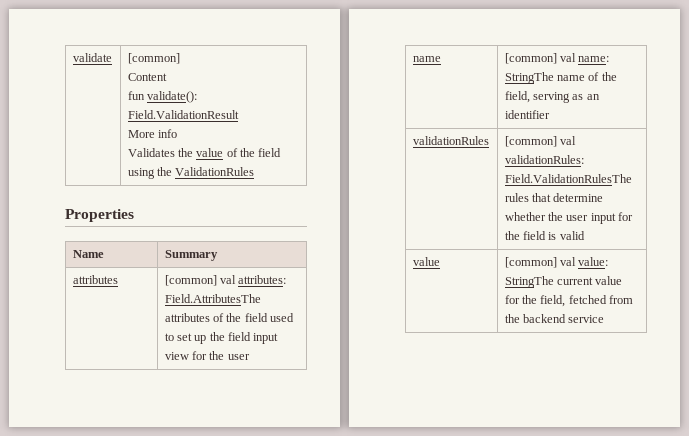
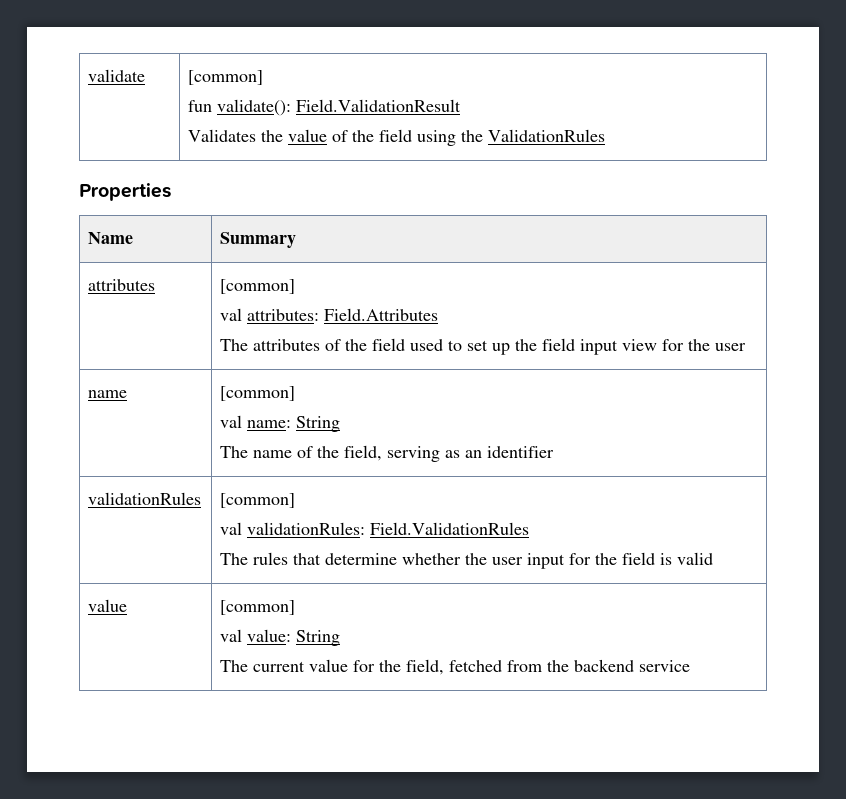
[127,73,167,81] // Content -> (264, 77) none
[127,129,177,138] // More info -> (462, 105) none
(217, 280) none -> (296, 286) //
[164,294,261,303] Field.AttributesThe -> [324,308,439,321] [220,339,249,351] Field.Attributes // The
(557, 58) none -> (296, 393) //
[504,72,554,84] StringThe -> [296,416,341,432] [220,446,249,458] String // The
(557, 141) none -> (296, 500) //
[504,174,632,183] Field.ValidationRulesThe -> [370,522,530,535] [220,553,249,565] Field.ValidationRules // The
(557, 262) none -> (296, 607) //
[504,276,554,288] StringThe -> [296,630,341,646] [220,660,249,672] String // The

